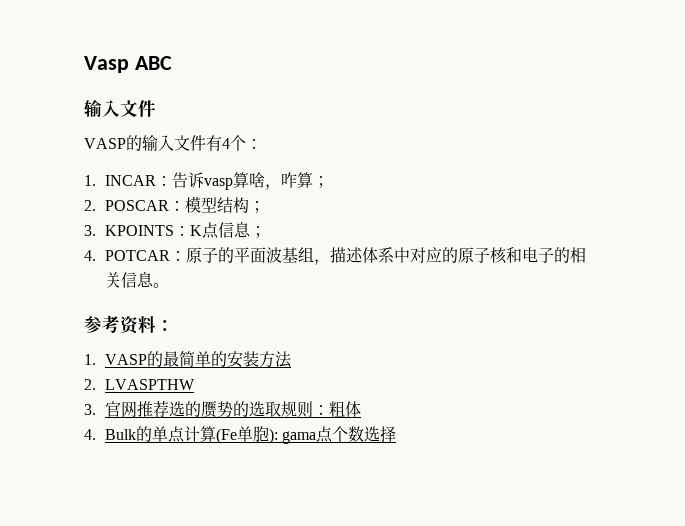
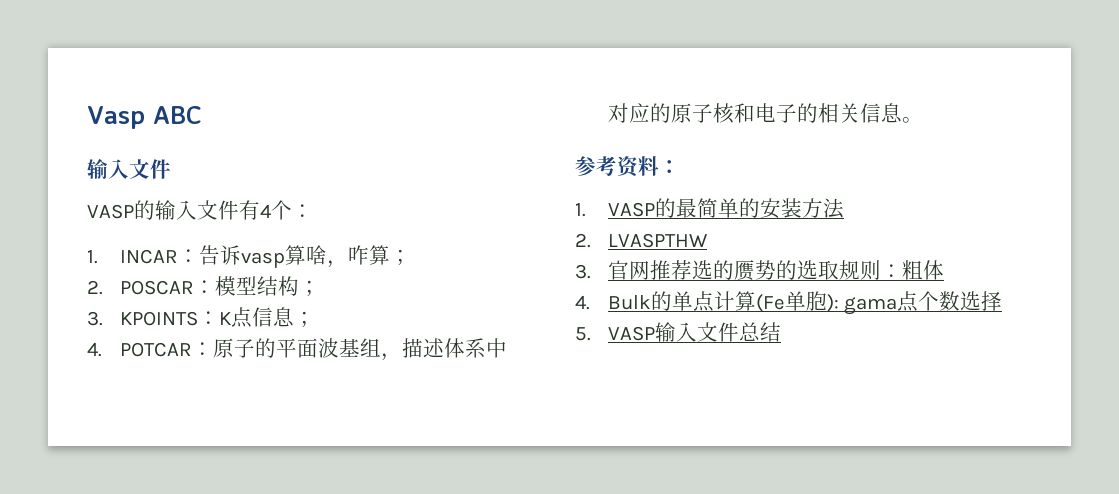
(397, 434) none -> [575,322,781,342] // 5. VASP输入文件总结

